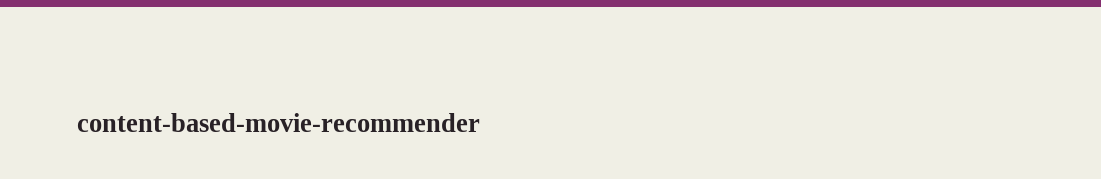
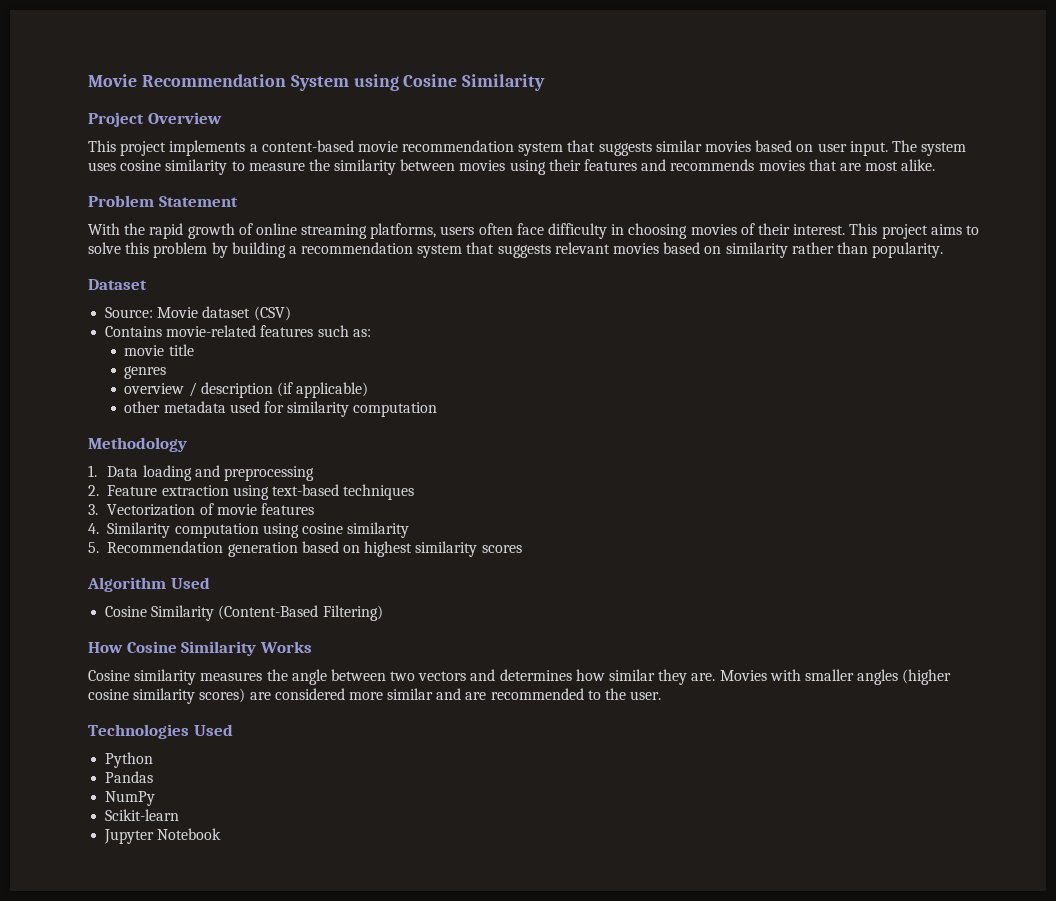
[77,113,480,132] content-based-movie-recommender -> [88,74,546,91] [88,112,222,127] [88,140,967,156] [88,159,936,175] [88,195,238,207] [88,223,979,239] [88,242,944,258] [88,279,147,290] [105,306,291,321] [105,325,371,337] [124,344,194,356] [124,366,167,379] [124,382,369,398] [124,401,438,417] [88,437,187,452] [88,465,314,481] [88,484,415,500] [88,503,314,516] [88,522,410,538] [88,541,522,557] [87,577,210,592] [105,605,383,621] [88,641,312,656] [88,669,952,685] [88,688,662,704] [88,724,233,739] [105,752,154,768] [105,771,154,783] [105,791,156,806] [105,809,180,821] [104,828,222,844] Movie Recommendation System using Cosine Similarity // Project Overview // This project implements a content-based movie recommendation system that suggests similar movies based on user input. The system uses cosine similarity to measure the similarity between movies using their features and recommends movies that are most alike. // Problem Statement // With the rapid growth of online streaming platforms, users often face difficulty in choosing movies of their interest. This project aims to solve this problem by building a recommendation system that suggests relevant movies based on similarity rather than popularity. // Dataset // Source: Movie dataset (CSV) // Contains movie-related features such as: // movie title // genres // overview / description (if applicable) // other metadata used for similarity computation // Methodology // 1. Data loading and preprocessing // 2. Feature extraction using text-based techniques // 3. Vectorization of movie features // 4. Similarity computation using cosine similarity // 5. Recommendation generation based on highest similarity scores // Algorithm Used // Cosine Similarity (Content-Based Filtering) // How Cosine Similarity Works // Cosine similarity measures the angle between two vectors and determines how similar they are. Movies with smaller angles (higher cosine similarity scores) are considered more similar and are recommended to the user. // Technologies Used // Python // Pandas // NumPy // Scikit-learn // Jupyter Notebook

